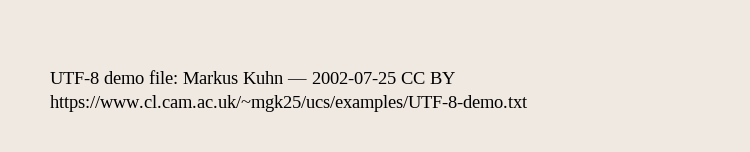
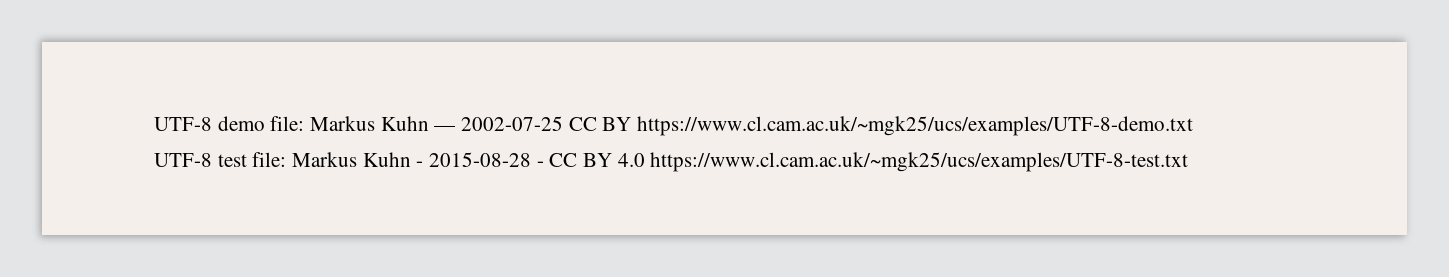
(528, 103) none -> [154,152,1189,172] // UTF-8 test file: Markus Kuhn - 2015-08-28 - CC BY 4.0 https://www.cl.cam.ac.uk/~mgk25/ucs/examples/UTF-8-test.txt

